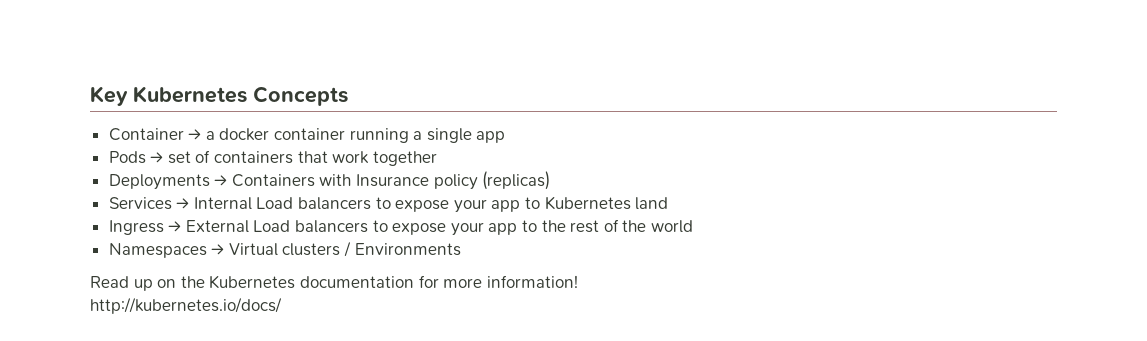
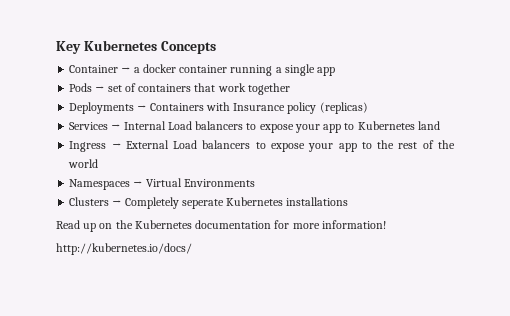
[282,241,352,257] clusters / -> (182, 182) none
(461, 249) none -> [69,197,349,209] // Clusters → Completely seperate Kubernetes installations

